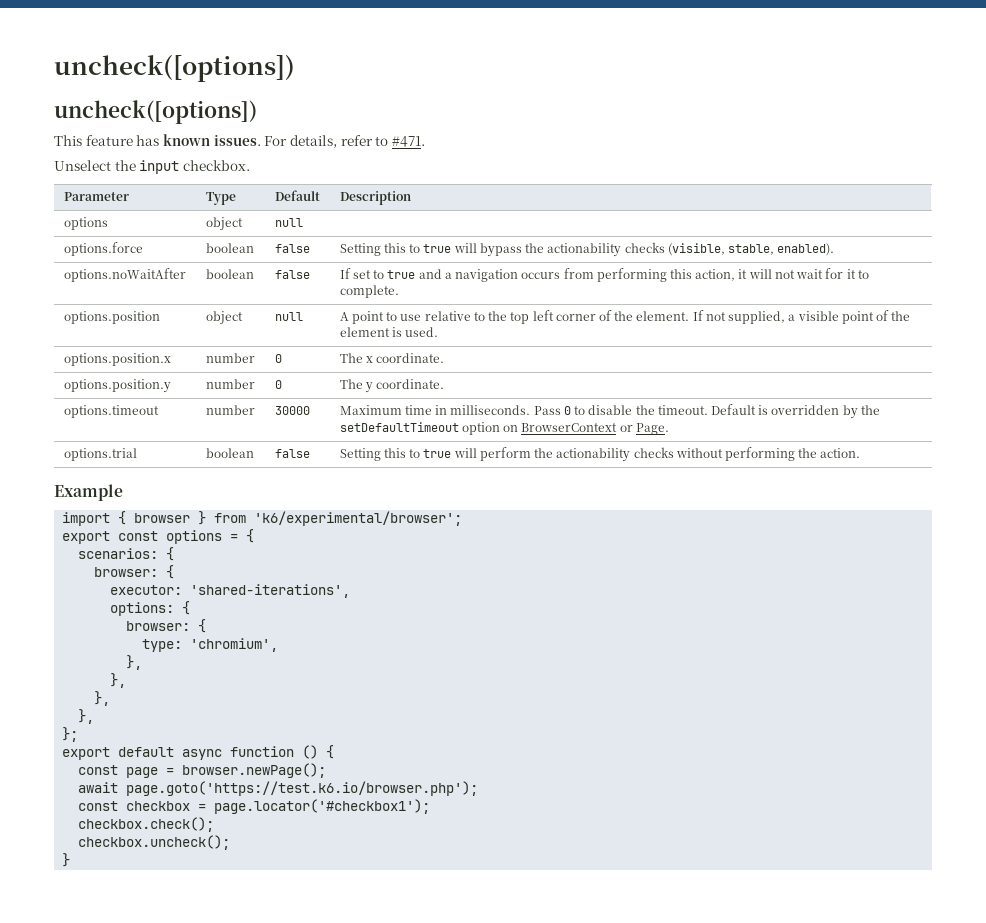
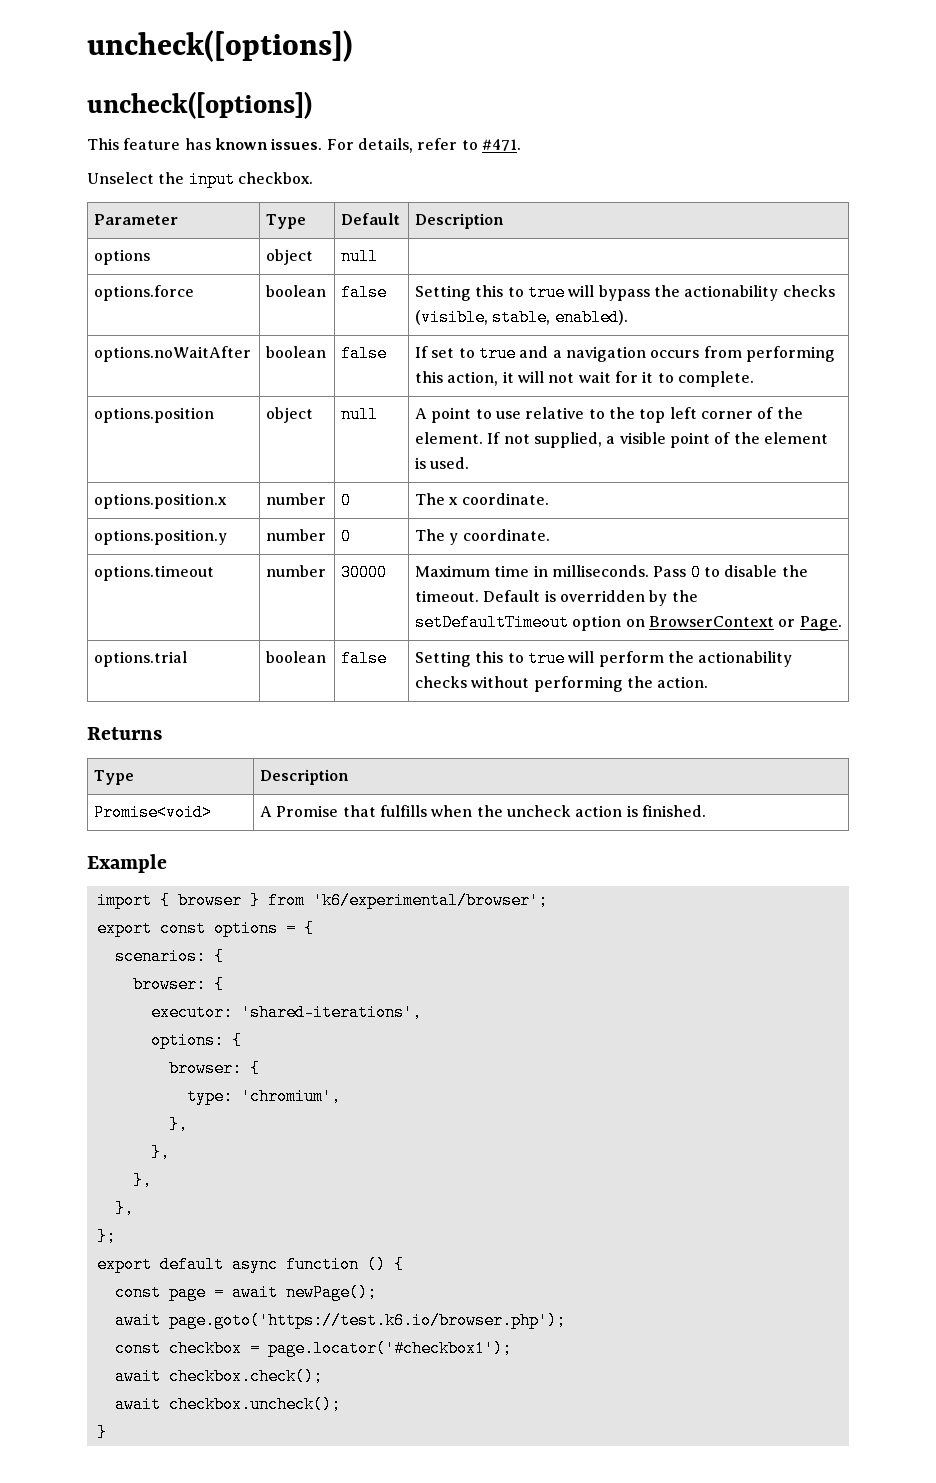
(861, 453) none -> [87,727,162,740] [94,770,135,785] [260,769,350,785] [94,804,213,821] [260,805,707,817] // Returns // Type | Description // Promise<void> | A Promise that fulfills when the uncheck action is finished.
[182,763,327,778] browser.newPage(); -> [231,1284,377,1301] await newPage();
(431, 806) none -> [114,1368,161,1385] await
(215, 824) none -> [114,1396,161,1413] await

